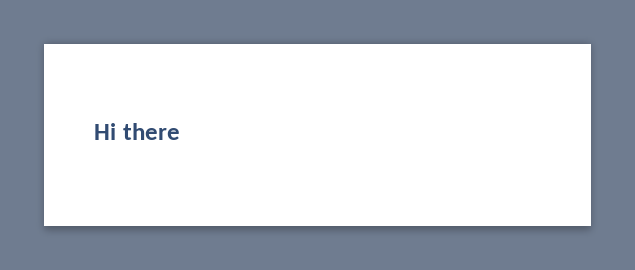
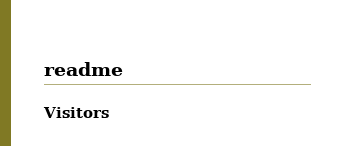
[94,123,180,140] Hi there -> [44,62,123,76] [43,107,109,118] readme // Visitors

